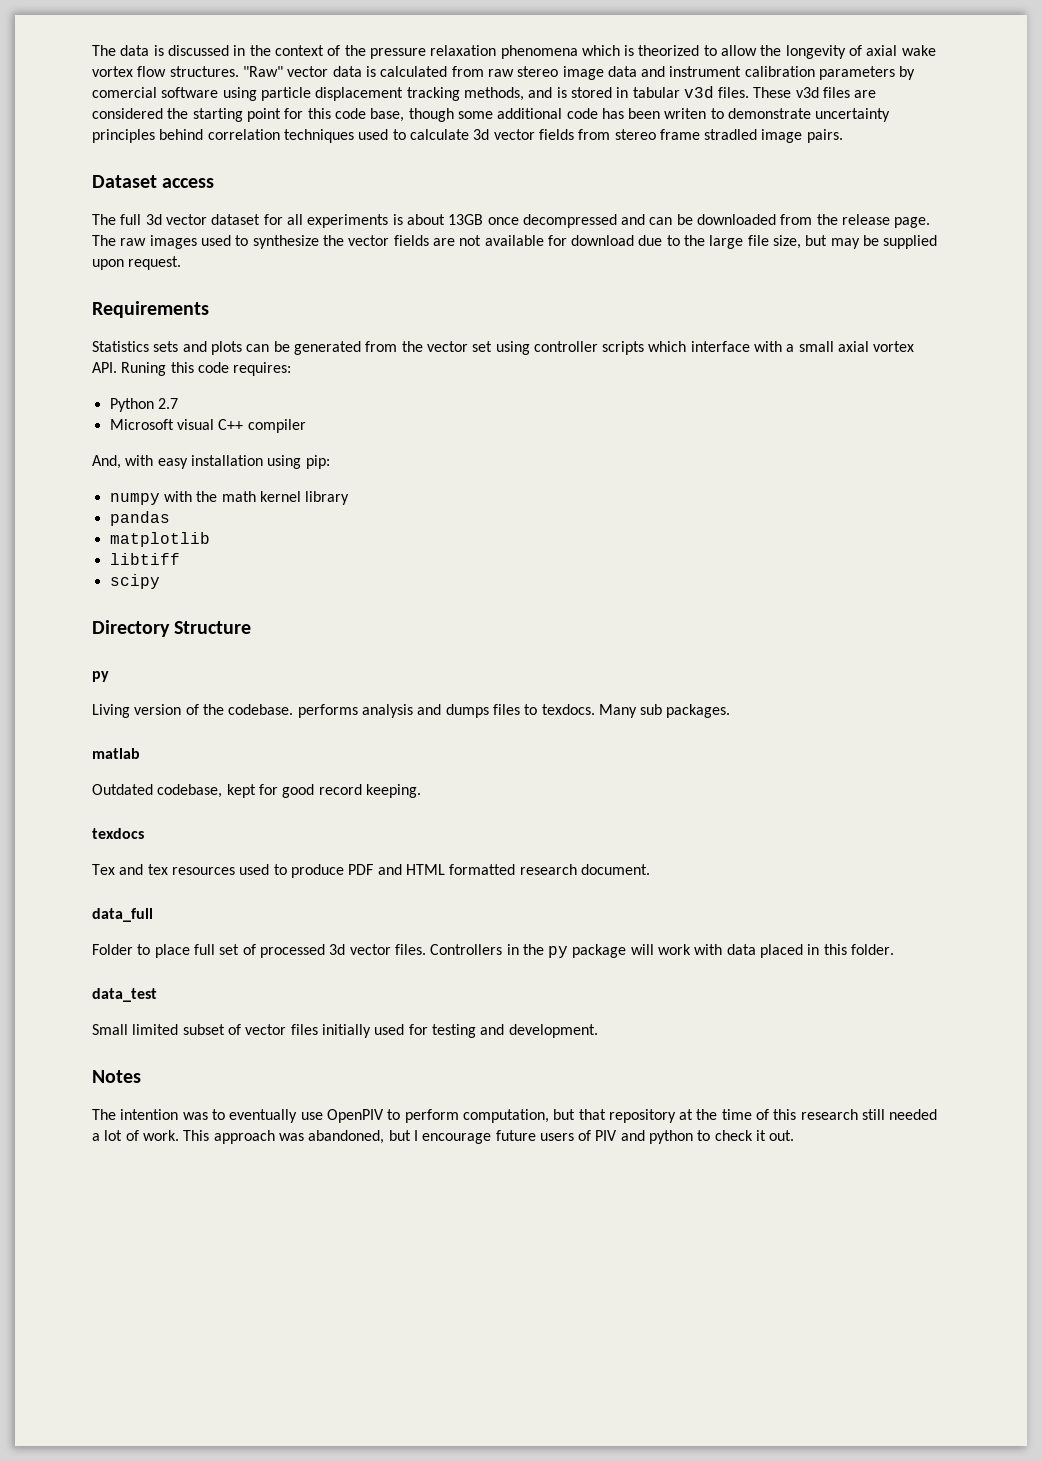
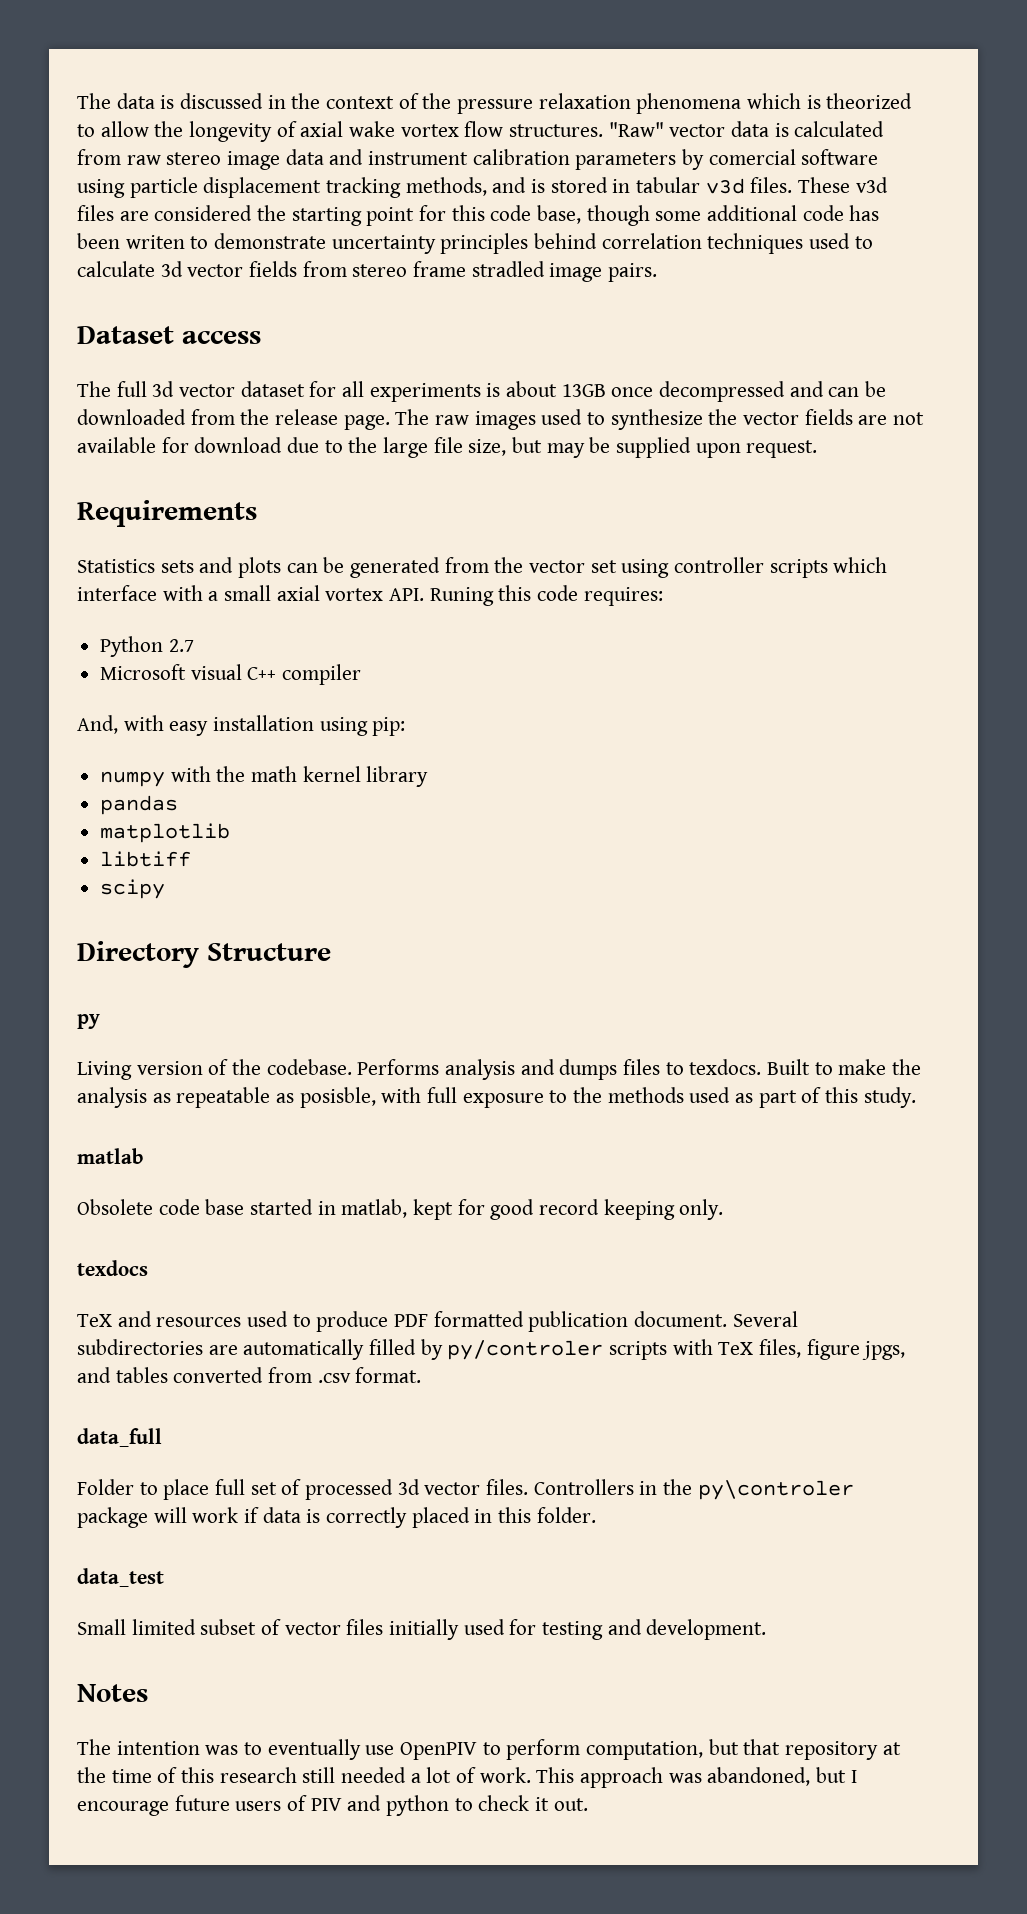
[297,704,358,718] performs -> [357,1059,440,1075] Performs
[598,704,731,718] [92,748,140,759] [92,784,223,798] Many sub packages. // matlab // Outdated codebase, -> [767,1059,922,1075] [77,1087,916,1108] [77,1148,143,1164] [77,1199,408,1218] Built to make the analysis as repeatable as posisble, with full exposure to the methods used as part of this study. // matlab // Obsolete code base started in matlab,
[365,784,421,798] keeping. -> [603,1199,724,1220] keeping only.
[92,864,168,875] Tex and tex -> [77,1311,152,1327] TeX and
[377,864,650,875] and HTML formatted research document. -> [433,1311,798,1332] [77,1339,906,1360] [77,1367,422,1383] formatted publication document. Several subdirectories are automatically filled by py/controler scripts with TeX files, figure jpgs, and tables converted from .csv format.
[548,946,569,958] py -> [697,1480,854,1500] py\controler
[694,944,756,955] with data -> [244,1507,408,1528] if data is correctly

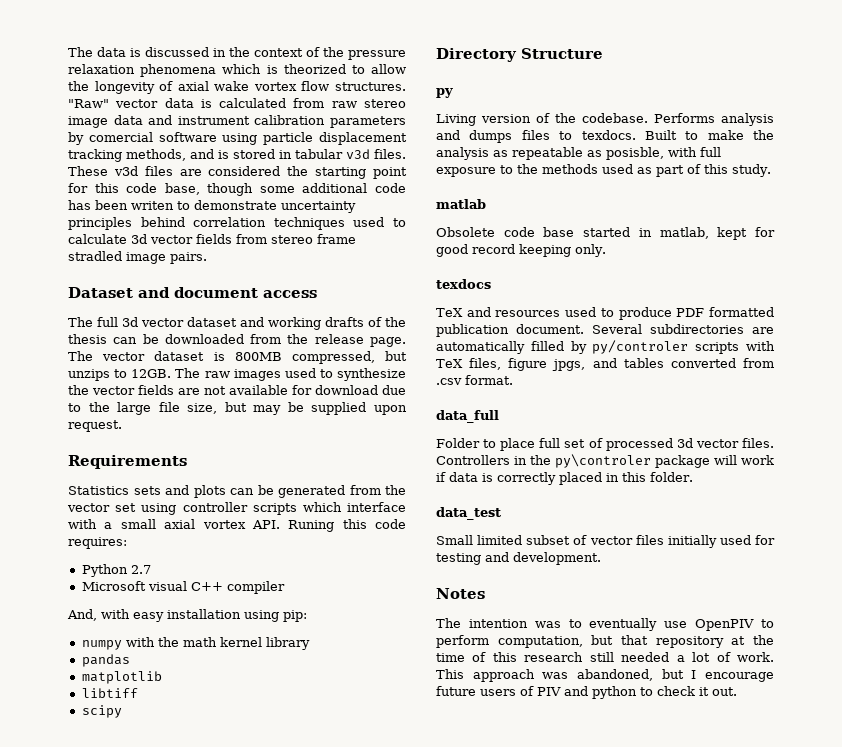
(174, 335) none -> [138,287,258,298] and document
[309,381,824,402] for all experiments is about 13GB once decompressed and -> [240,317,406,330] [68,334,107,344] and working drafts of the thesis
(430, 417) none -> [102,351,407,364] [68,368,201,381] vector dataset is 800MB compressed, but unzips to 12GB. The

